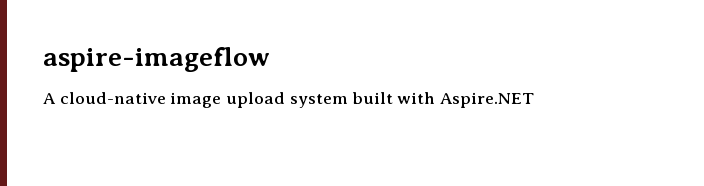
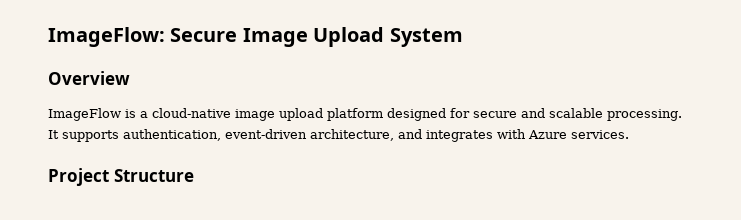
[43,47,270,72] [43,92,535,108] aspire-imageflow // A cloud-native image upload system built with Aspire.NET -> [48,27,463,47] [48,71,130,85] [48,108,682,121] [48,129,629,142] [48,168,194,186] ImageFlow: Secure Image Upload System // Overview // ImageFlow is a cloud-native image upload platform designed for secure and scalable processing. It supports authentication, event-driven architecture, and integrates with Azure services. // Project Structure

